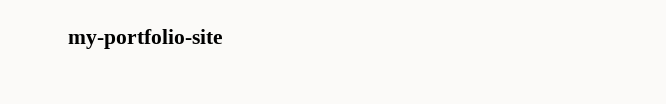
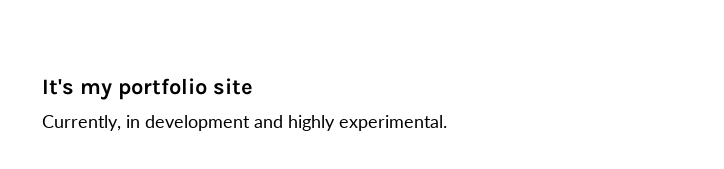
[68,29,223,49] my-portfolio-site -> [42,78,253,100] [42,115,447,131] It's my portfolio site // Currently, in development and highly experimental.

